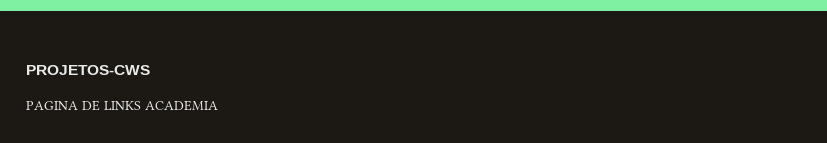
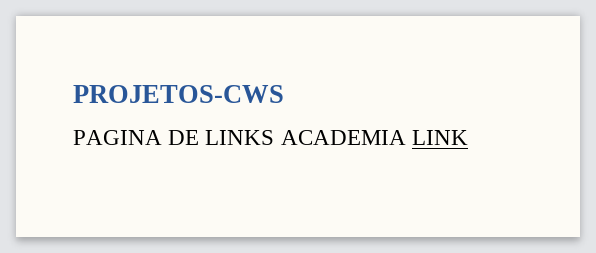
(218, 105) none -> [411,130,468,145] LINK

